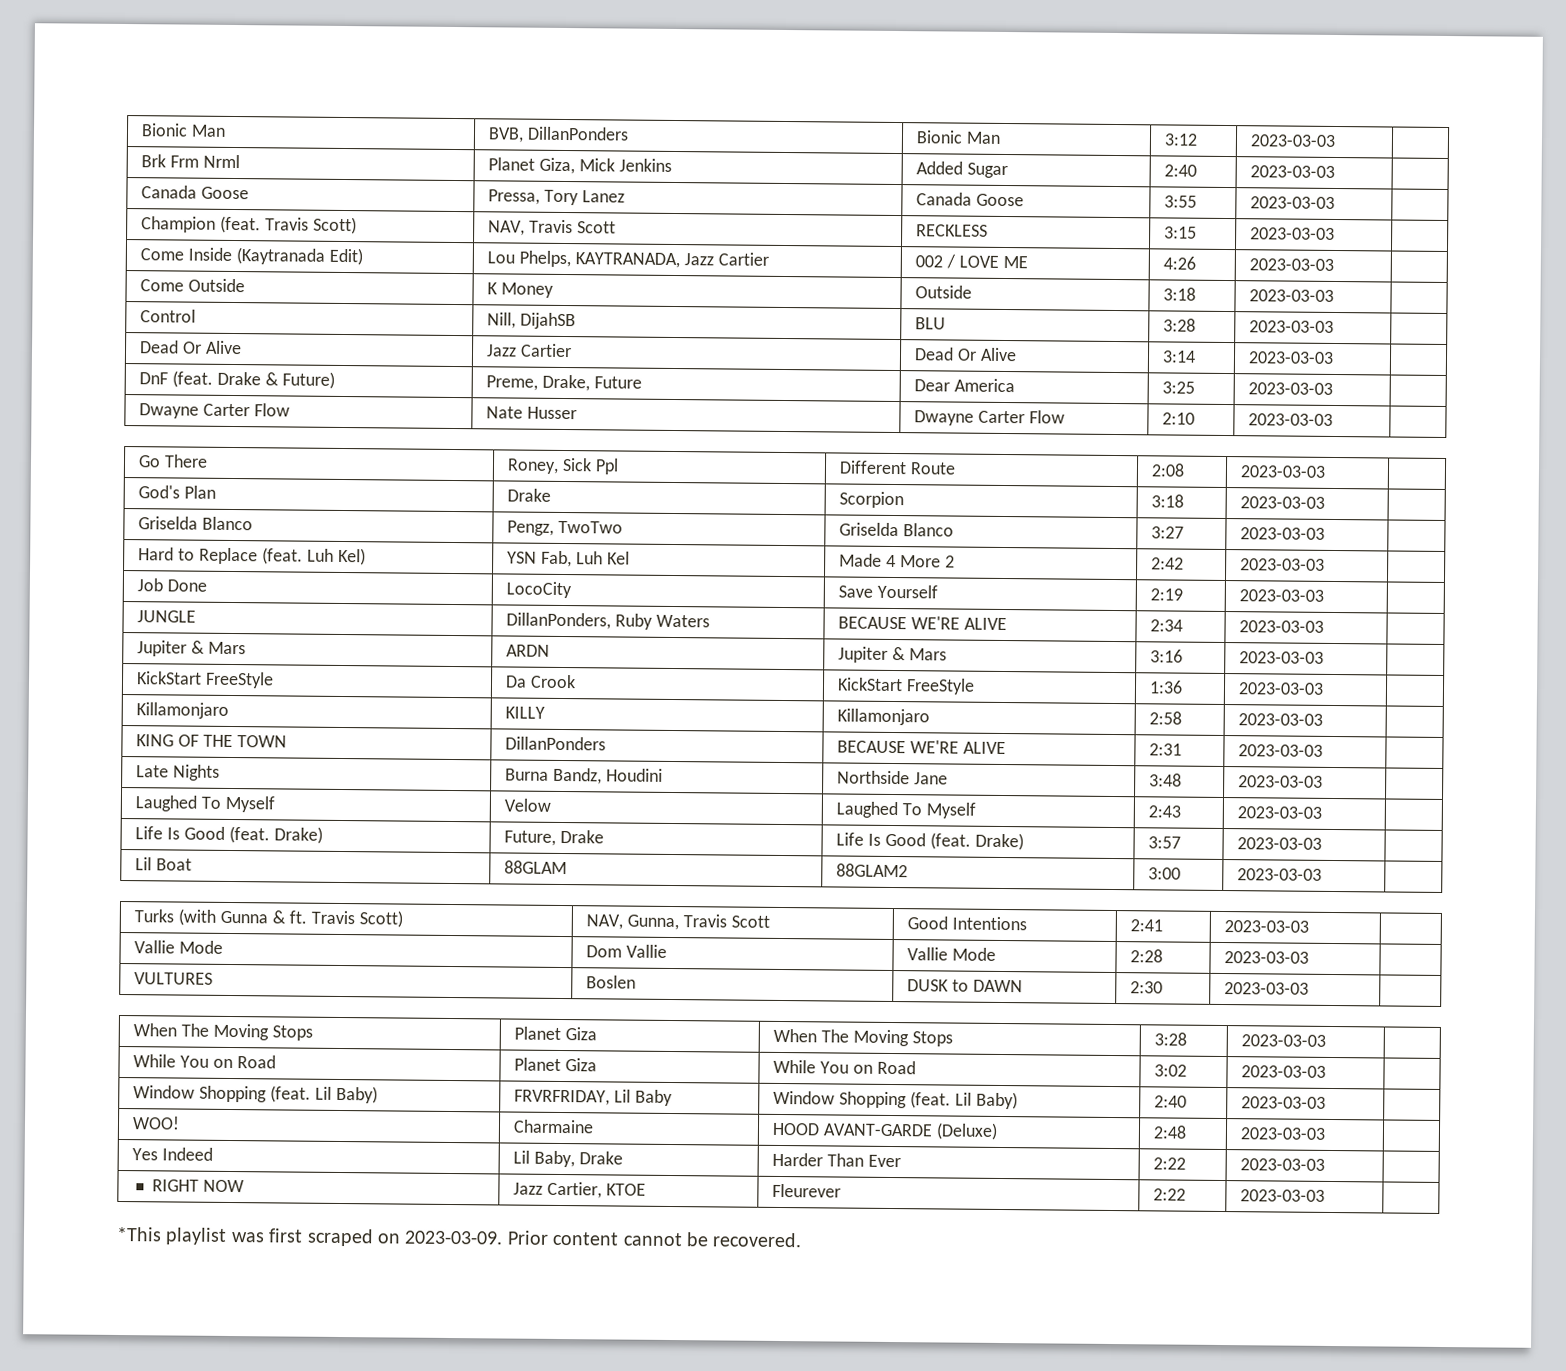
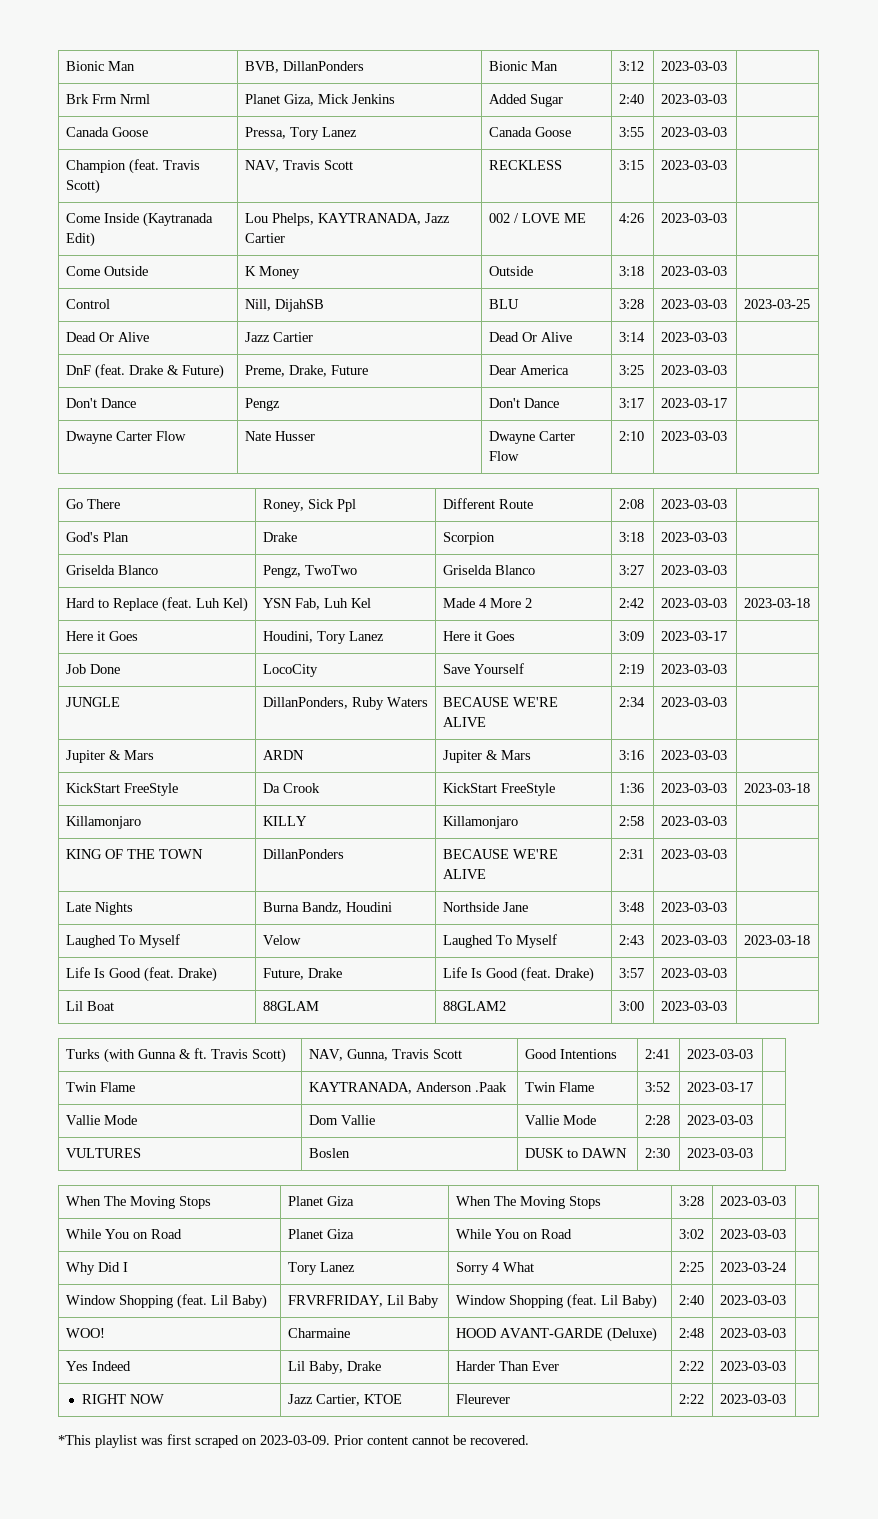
(1335, 326) none -> [743,299,810,309] 2023-03-25
(1334, 388) none -> [65,398,136,408] [244,398,280,411] [488,398,559,408] [618,398,644,408] [660,398,727,408] // Don't Dance | Pengz | Don't Dance | 3:17 | 2023-03-17 |
(1326, 564) none -> [743,598,810,608] [65,631,138,641] [262,631,384,644] [442,631,515,641] [618,631,644,641] [660,631,727,641] | 2023-03-18 // Here it Goes | Houdini, Tory Lanez | Here it Goes | 3:09 | 2023-03-17
(1325, 688) none -> [743,783,810,793] 2023-03-18
(1323, 812) none -> [743,935,810,945] 2023-03-18
(1310, 926) none -> [65,1082,135,1092] [308,1082,507,1094] [524,1082,594,1092] [644,1082,670,1092] [686,1082,753,1092] // Twin Flame | KAYTRANADA, Anderson .Paak | Twin Flame | 3:52 | 2023-03-17 |
(1327, 1071) none -> [65,1262,128,1275] [287,1262,355,1275] [455,1262,534,1275] [678,1262,704,1272] [719,1262,787,1272] // Why Did I | Tory Lanez | Sorry 4 What | 2:25 | 2023-03-24 |

